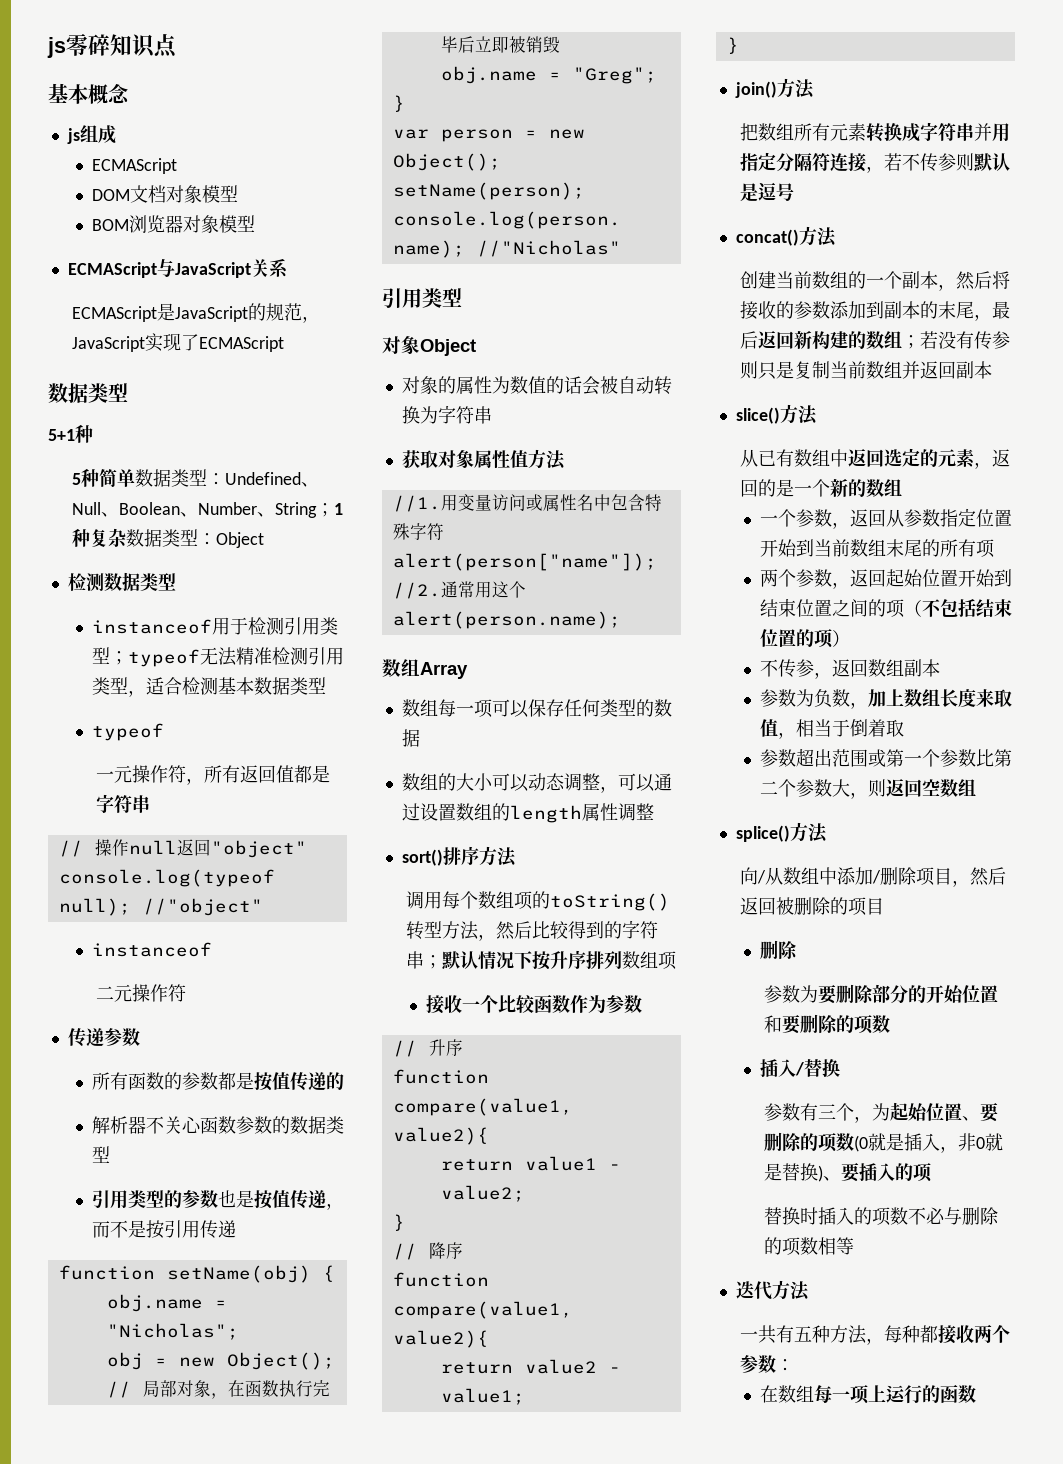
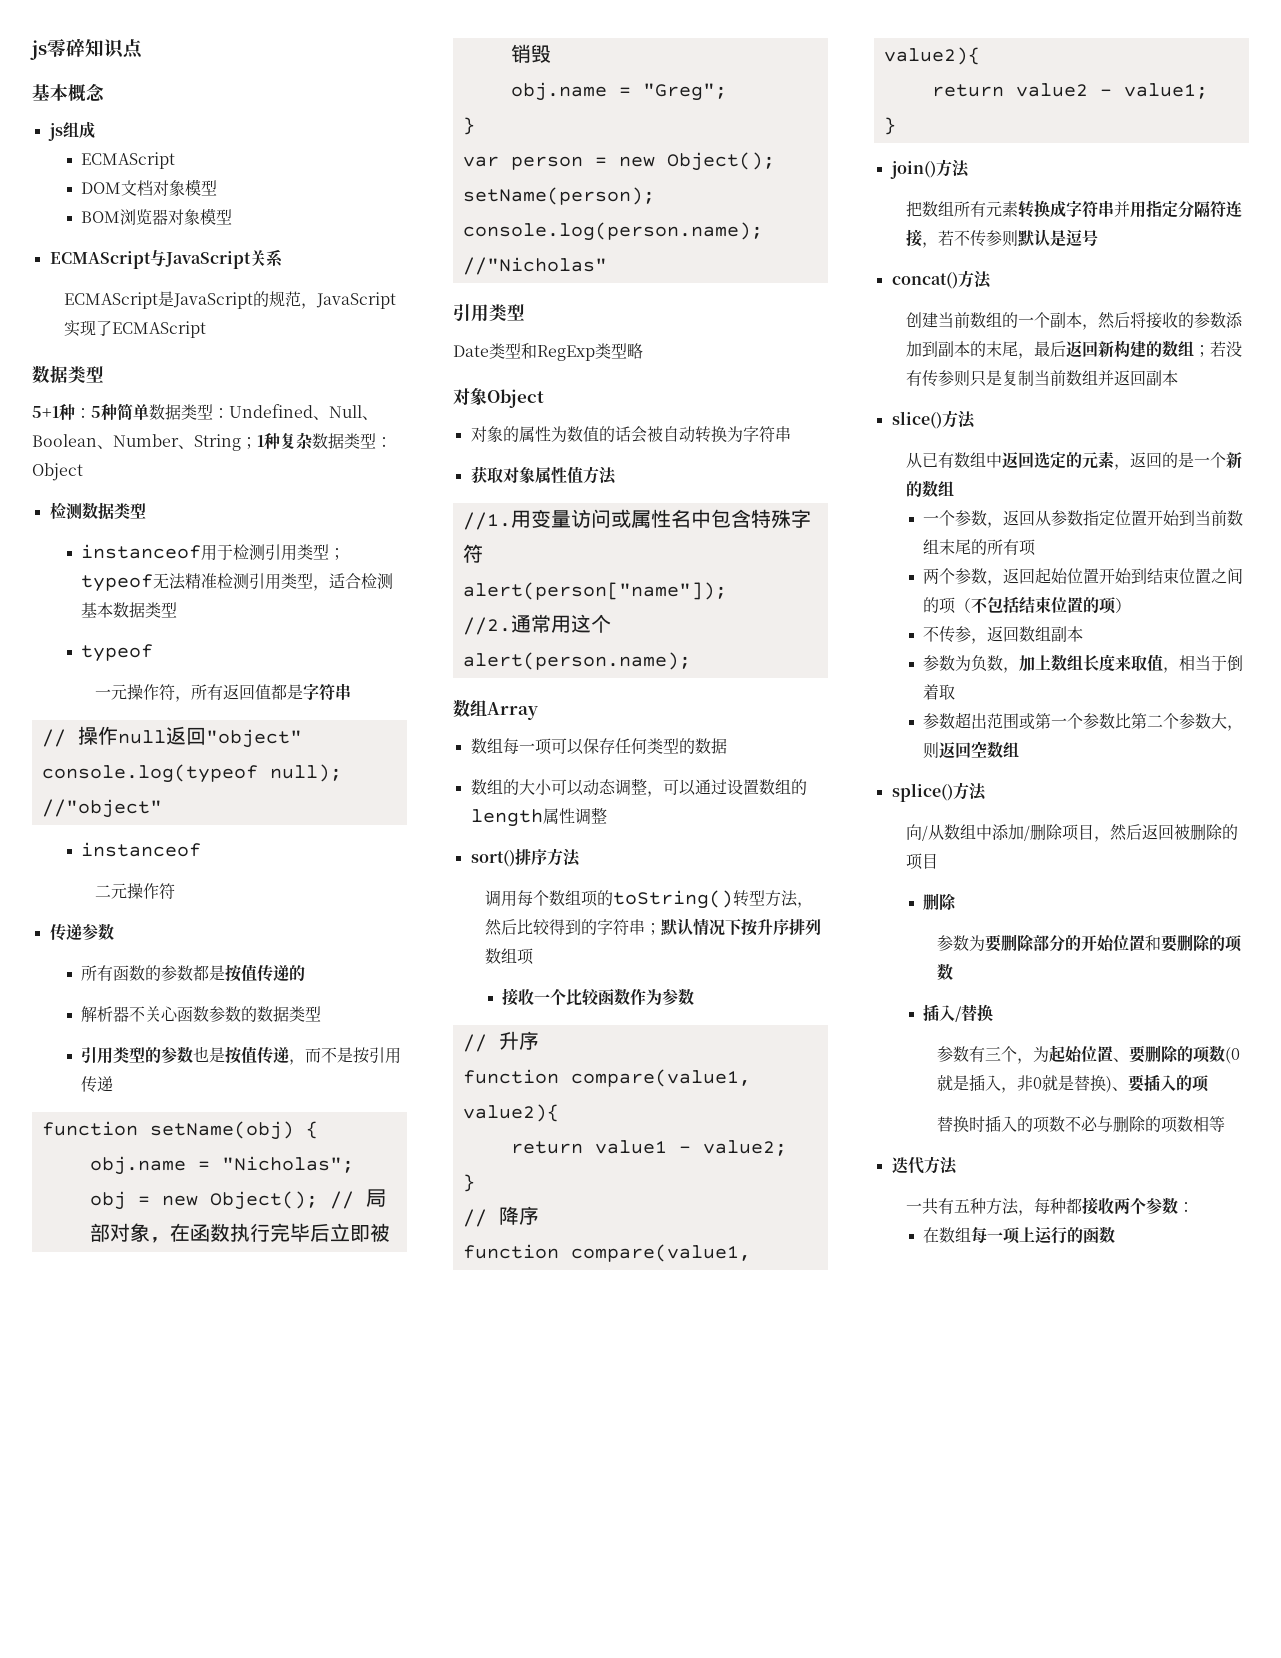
(93, 433) // -> [75,408,91,418] ：
(462, 297) none -> [453,343,643,361] // Date类型和RegExp类型略

